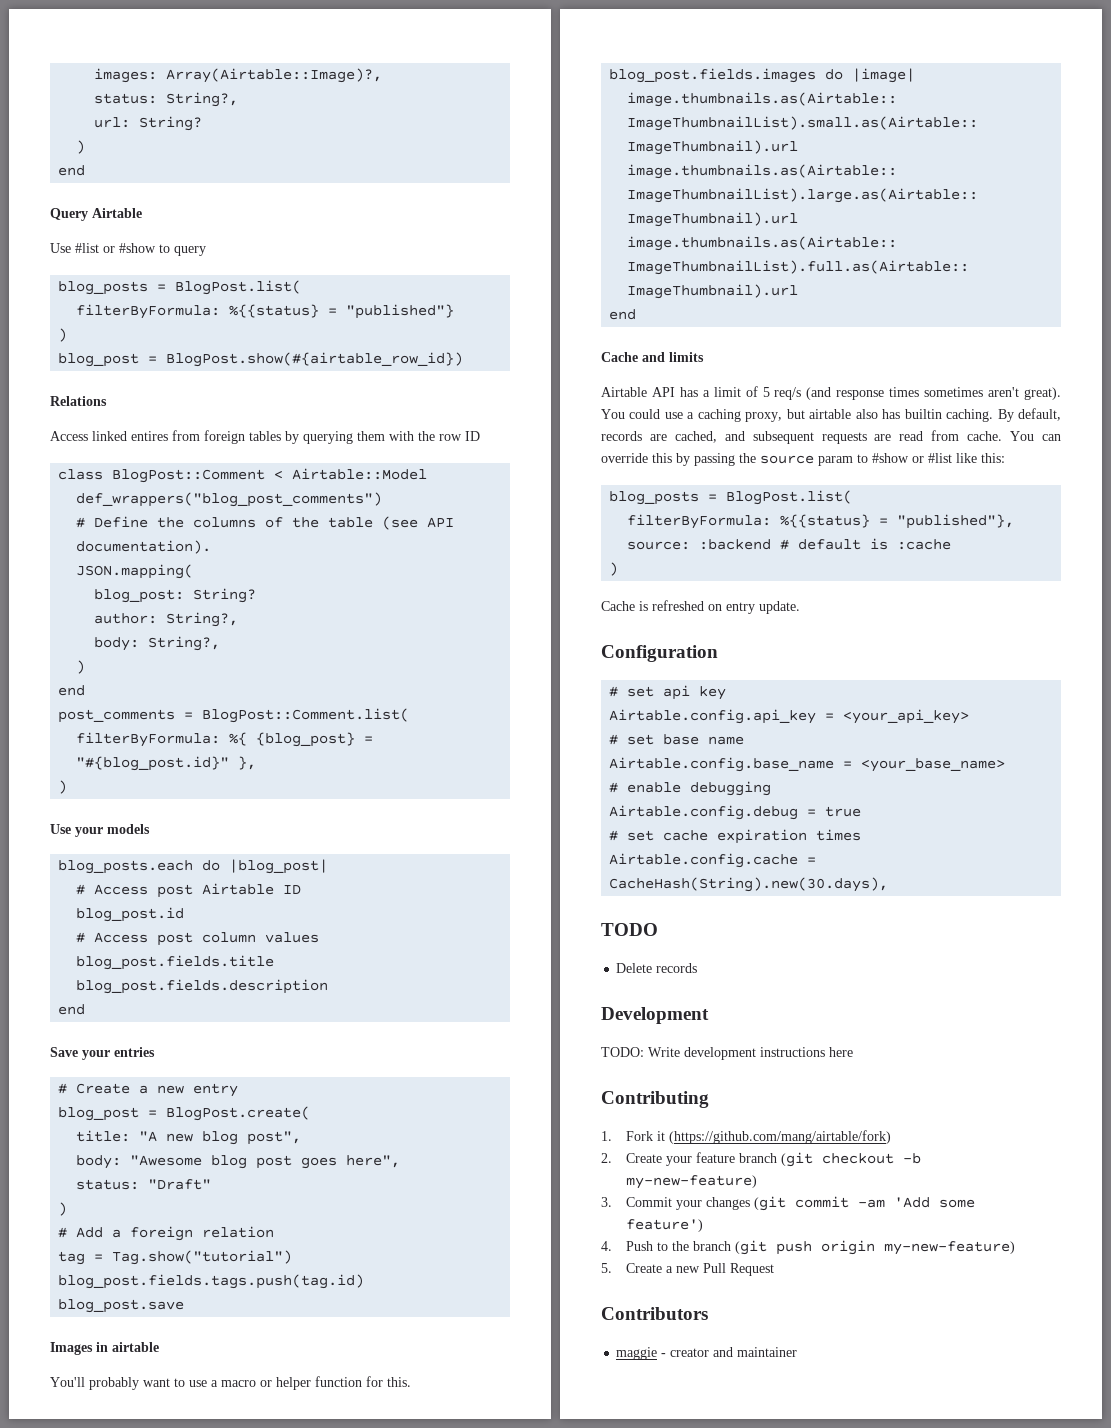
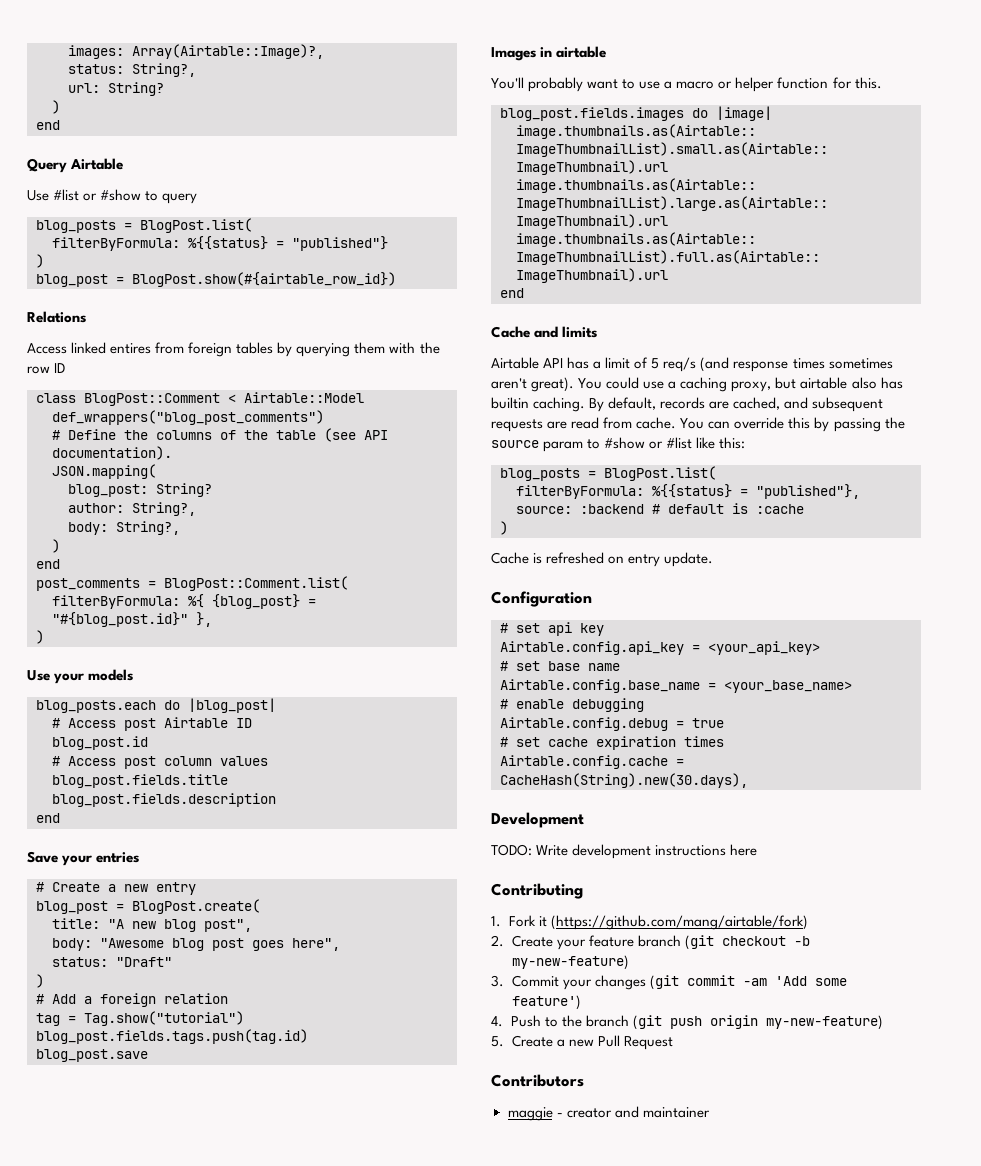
[601,923,658,936] [616,963,698,973] // TODO // Delete records -> (748, 780) none

